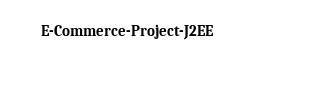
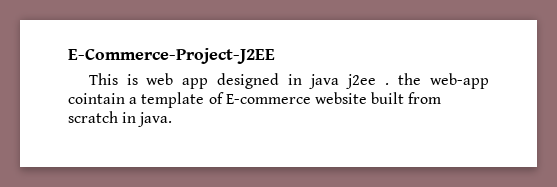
(214, 32) none -> [88,73,490,89] [68,92,442,108] [68,111,173,127] // This is web app designed in java j2ee . the web-app cointain a template of E-commerce website built from scratch in java.

